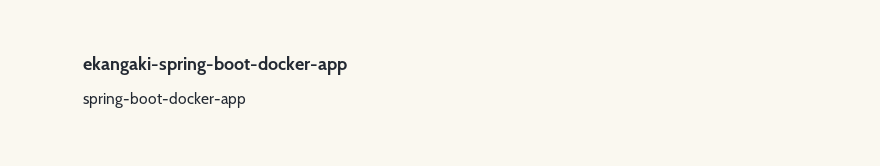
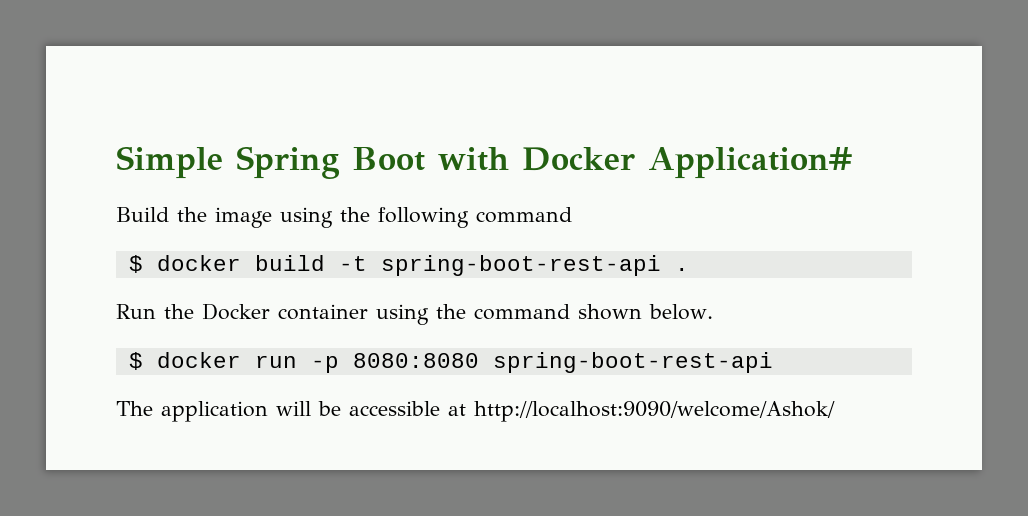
[83,56,347,75] [83,92,246,108] ekangaki-spring-boot-docker-app // spring-boot-docker-app -> [116,146,852,179] [116,207,572,228] [128,255,689,276] [116,303,713,325] [128,352,773,373] [116,401,835,422] Simple Spring Boot with Docker Application# // Build the image using the following command // $ docker build -t spring-boot-rest-api . // Run the Docker container using the command shown below. // $ docker run -p 8080:8080 spring-boot-rest-api // The application will be accessible at http://localhost:9090/welcome/Ashok/

